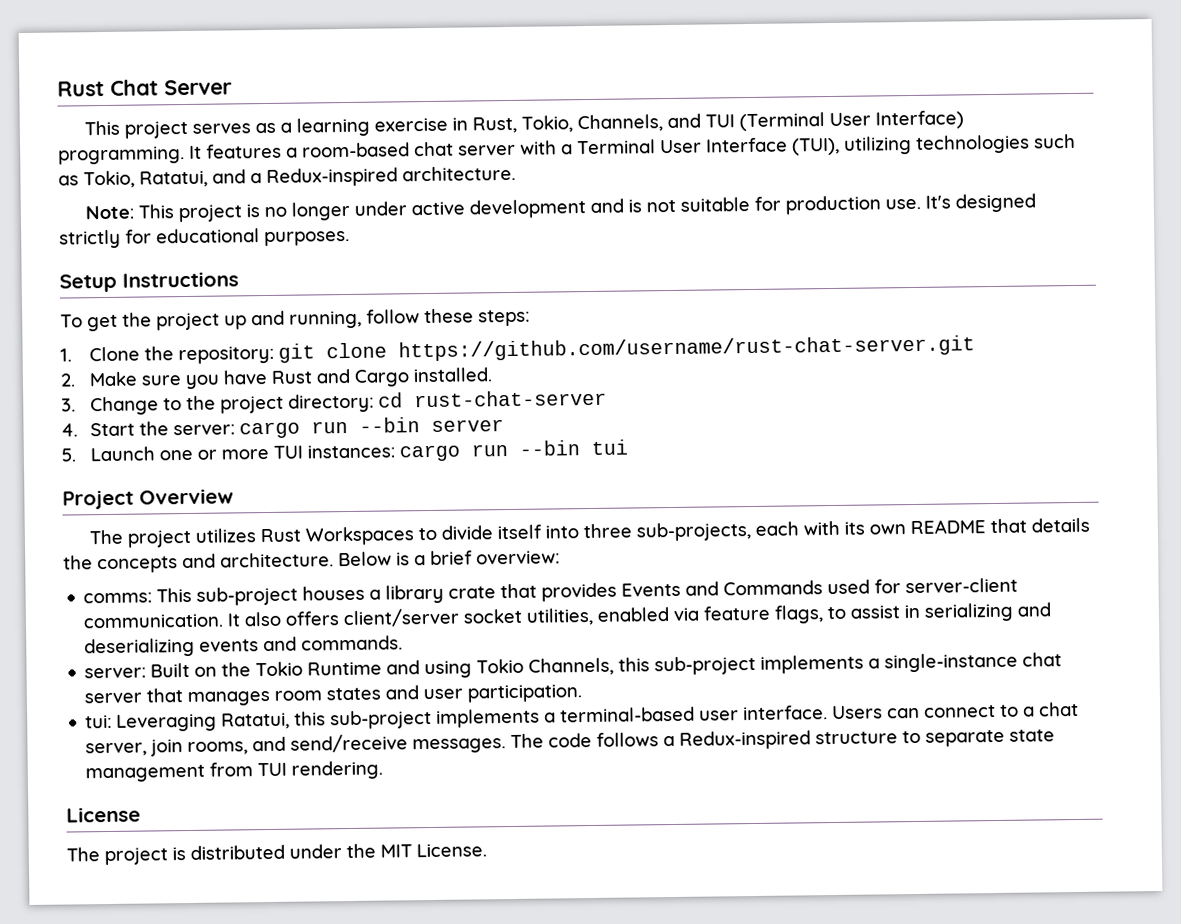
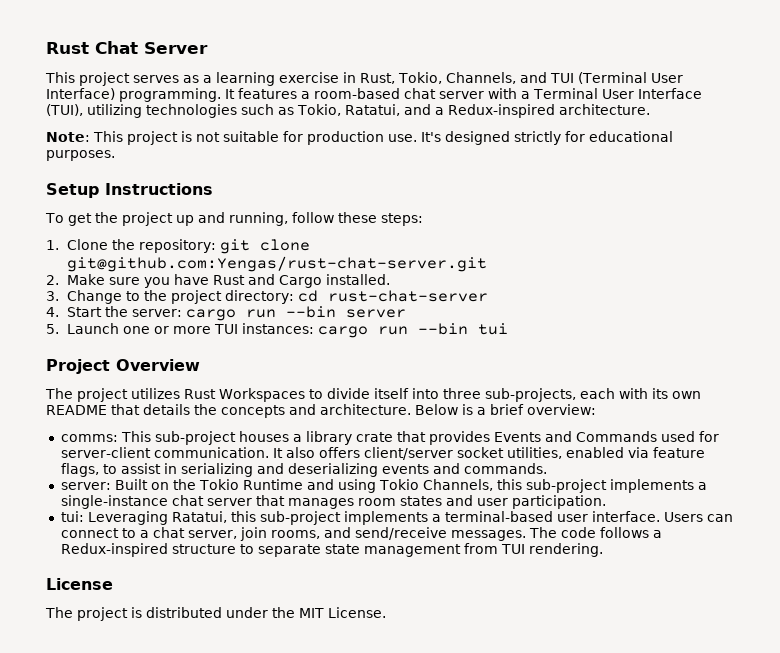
[264,198,643,221] no longer under active development and is -> (192, 136) none
[398,335,976,362] https://github.com/username/rust-chat-server.git -> [66,256,487,272] git@github.com:Yengas/rust-chat-server.git

